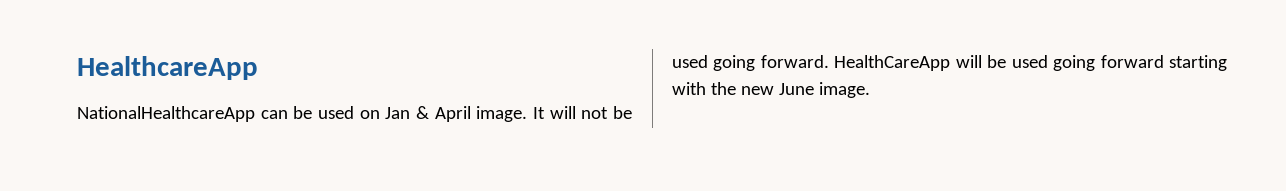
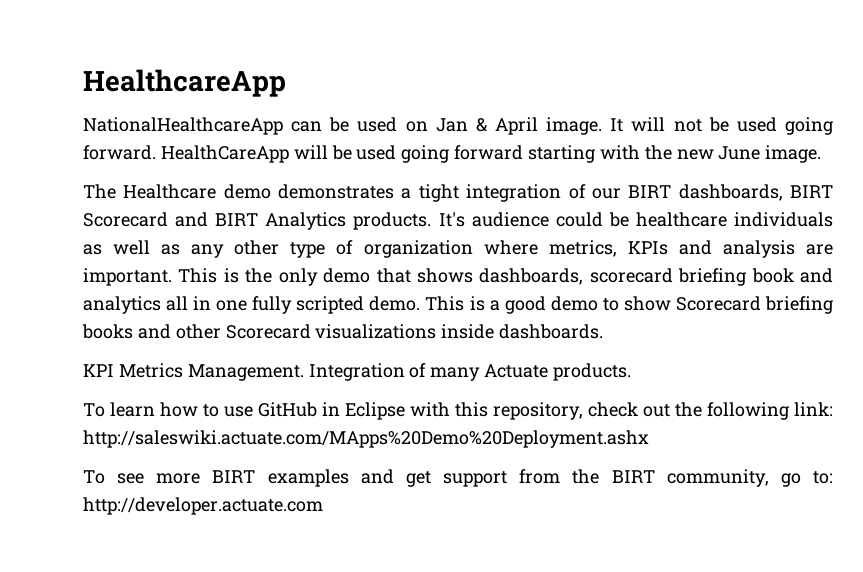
(870, 90) none -> [83,184,834,202] [83,212,834,230] [83,240,834,258] [83,268,834,286] [83,296,834,314] [82,324,604,339] [83,363,632,381] [83,402,833,420] [83,430,649,448] [83,469,833,487] [83,497,323,515] // The Healthcare demo demonstrates a tight integration of our BIRT dashboards, BIRT Scorecard and BIRT Analytics products. It's audience could be healthcare individuals as well as any other type of organization where metrics, KPIs and analysis are important. This is the only demo that shows dashboards, scorecard briefing book and analytics all in one fully scripted demo. This is a good demo to show Scorecard briefing books and other Scorecard visualizations inside dashboards. // KPI Metrics Management. Integration of many Actuate products. // To learn how to use GitHub in Eclipse with this repository, check out the following link: http://saleswiki.actuate.com/MApps%20Demo%20Deployment.ashx // To see more BIRT examples and get support from the BIRT community, go to: http://developer.actuate.com

